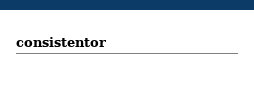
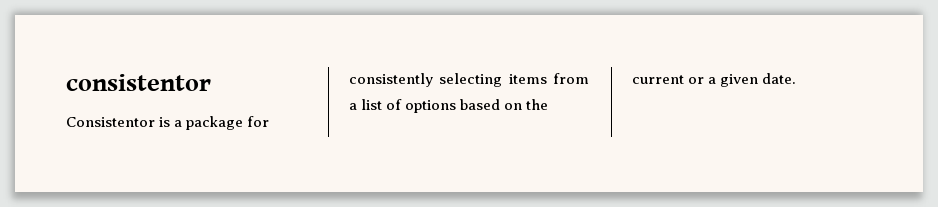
(106, 42) none -> [66,116,270,130] [349,73,589,87] [349,99,549,113] [632,73,797,87] // Consistentor is a package for consistently selecting items from a list of options based on the current or a given date.

